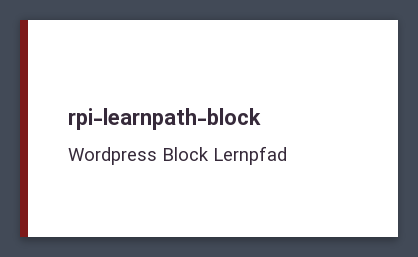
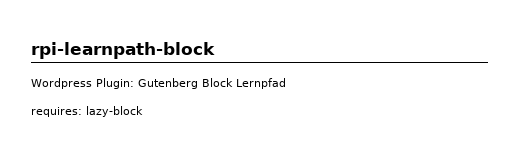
(157, 156) none -> [96,78,198,89] Plugin: Gutenberg
(287, 155) none -> [31,106,143,117] // requires: lazy-block

